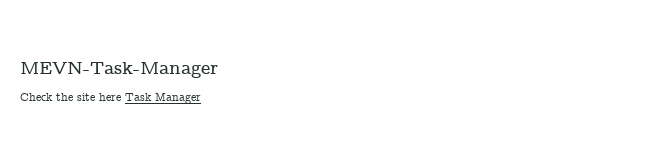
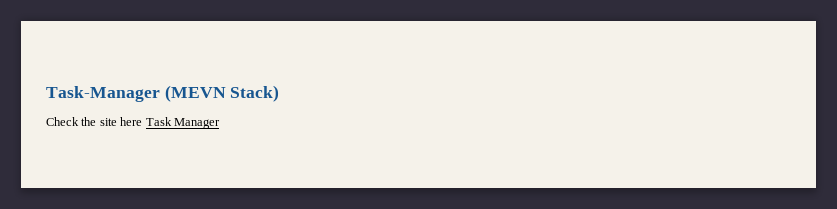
[20,61,218,78] MEVN-Task-Manager -> [46,85,280,102] Task-Manager (MEVN Stack)

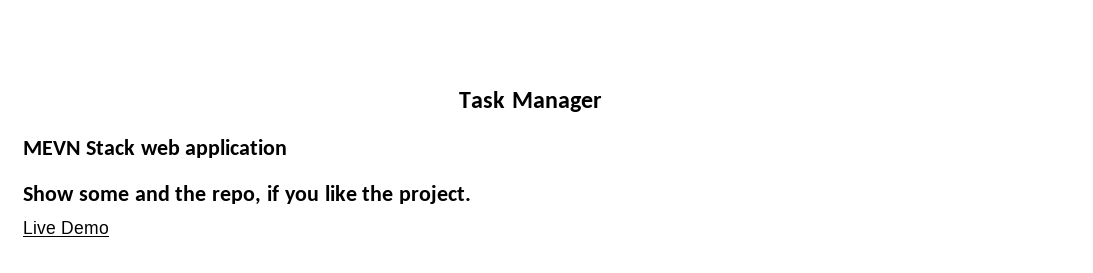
[46,85,280,102] [46,117,220,129] Task-Manager (MEVN Stack) // Check the site here Task Manager -> [459,91,602,112] [23,139,288,158] [23,185,472,205] [23,221,109,234] Task Manager // MEVN Stack web application // Show some and the repo, if you like the project. // Live Demo

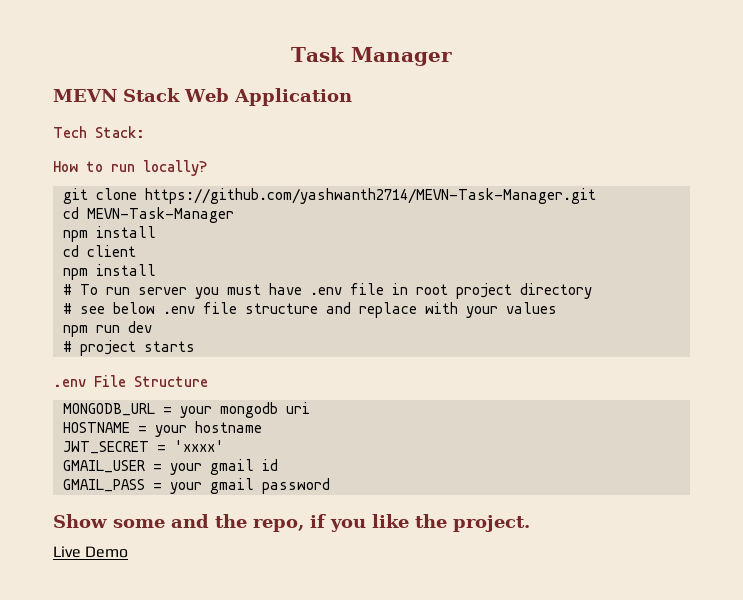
[140,139,288,158] web application -> [184,88,352,106] [53,126,145,138] [53,160,207,176] [62,188,596,204] [62,207,234,223] [62,226,156,242] [62,245,136,257] [62,264,156,280] [62,283,592,299] [62,302,557,318] [62,321,152,337] [62,340,195,356] [53,375,208,387] [62,402,310,418] [62,421,262,437] [62,440,224,454] [62,459,278,475] [62,478,330,494] Web Application // Tech Stack: // How to run locally? // git clone https://github.com/yashwanth2714/MEVN-Task-Manager.git // cd MEVN-Task-Manager // npm install // cd client // npm install // # To run server you must have .env file in root project directory // # see below .env file structure and replace with your values // npm run dev // # project starts // .env File Structure // MONGODB_URL = your mongodb uri // HOSTNAME = your hostname // JWT_SECRET = 'xxxx' // GMAIL_USER = your gmail id // GMAIL_PASS = your gmail password

